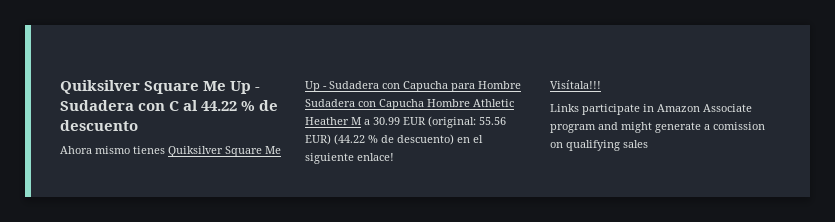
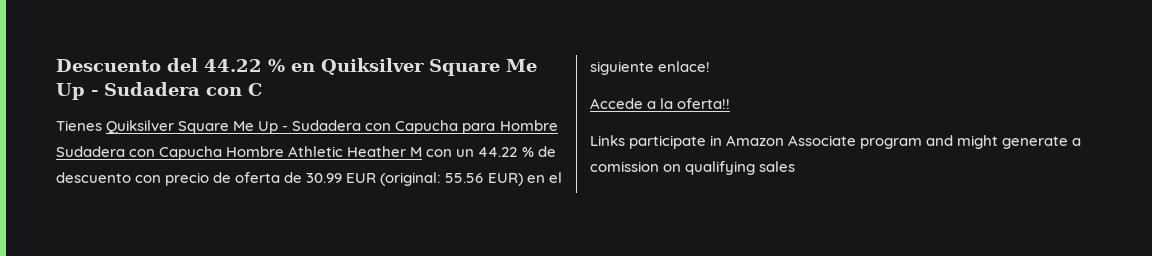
(60, 87) none -> [56,58,315,72] Descuento del 44.22 % en
[183,100,279,111] [60,120,138,131] [60,146,165,154] al 44.22 % de descuento // Ahora mismo tienes -> [56,120,102,131] // Tienes
[364,119,370,125] a -> [426,146,556,157] [56,172,303,186] con un 44.22 % de descuento con precio de oferta de
[334,134,454,145] (44.22 % de descuento) -> (523, 179) none
[550,80,601,89] Visítala!!! -> [590,98,731,109] Accede a la oferta!!

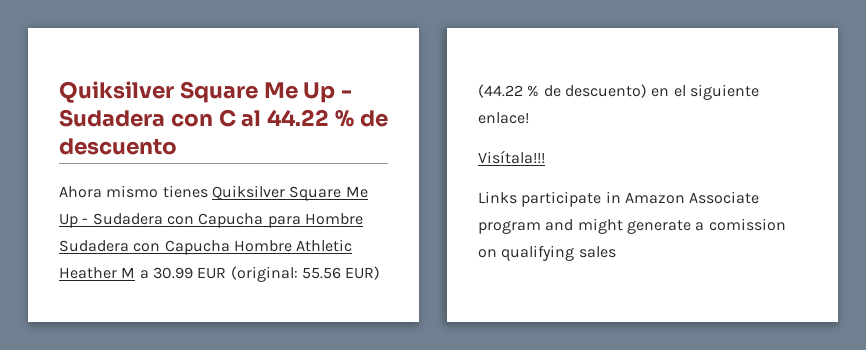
[56,58,315,72] Descuento del 44.22 % en -> (59, 92) none
[56,120,102,131] // Tienes -> [241,109,388,127] [59,138,177,155] [59,185,208,198] al 44.22 % de descuento // Ahora mismo tienes
[426,146,556,157] [56,172,303,186] con un 44.22 % de descuento con precio de oferta de -> [139,270,149,279] a
(523, 179) none -> [478,84,647,98] (44.22 % de descuento)
[590,98,731,109] Accede a la oferta!! -> [478,150,545,164] Visítala!!!

